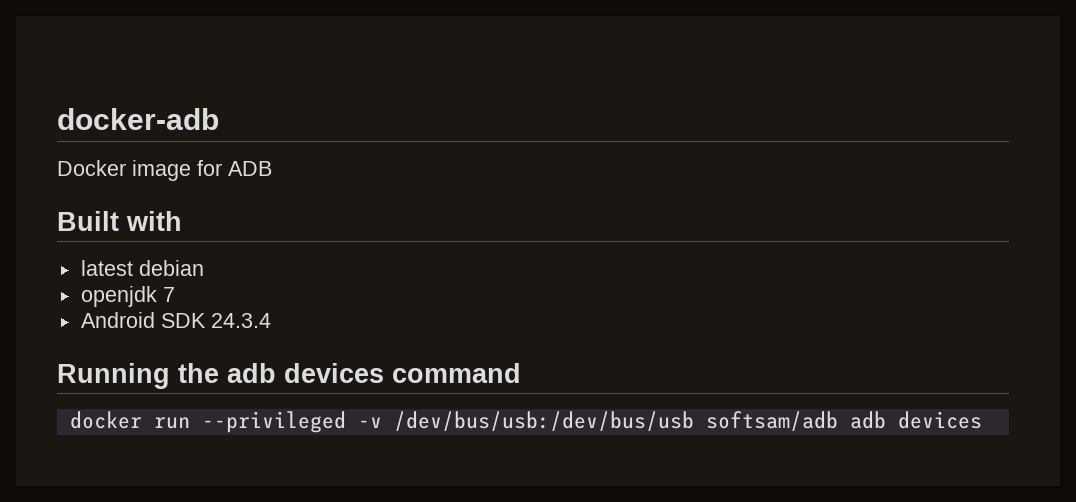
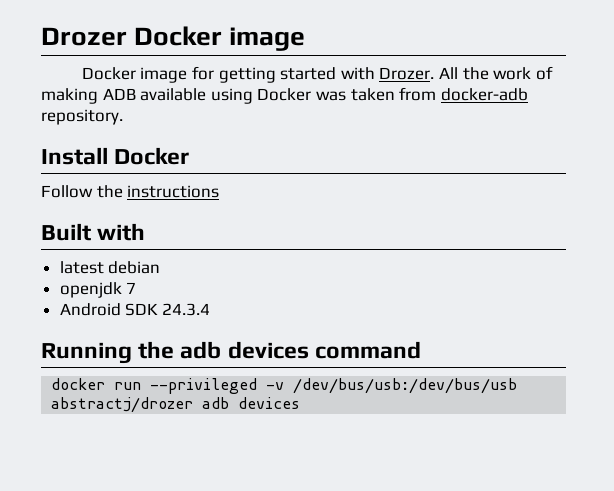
[57,108,219,130] docker-adb -> [41,26,306,51] Drozer Docker image
[228,161,272,176] ADB -> [218,66,553,83] [41,87,528,104] [41,109,123,125] [41,147,190,165] [41,185,220,198] getting started with Drozer. All the work of making ADB available using Docker was taken from docker-adb repository. // Install Docker // Follow the instructions
[705,411,838,431] softsam/adb -> [51,397,194,413] abstractj/drozer

